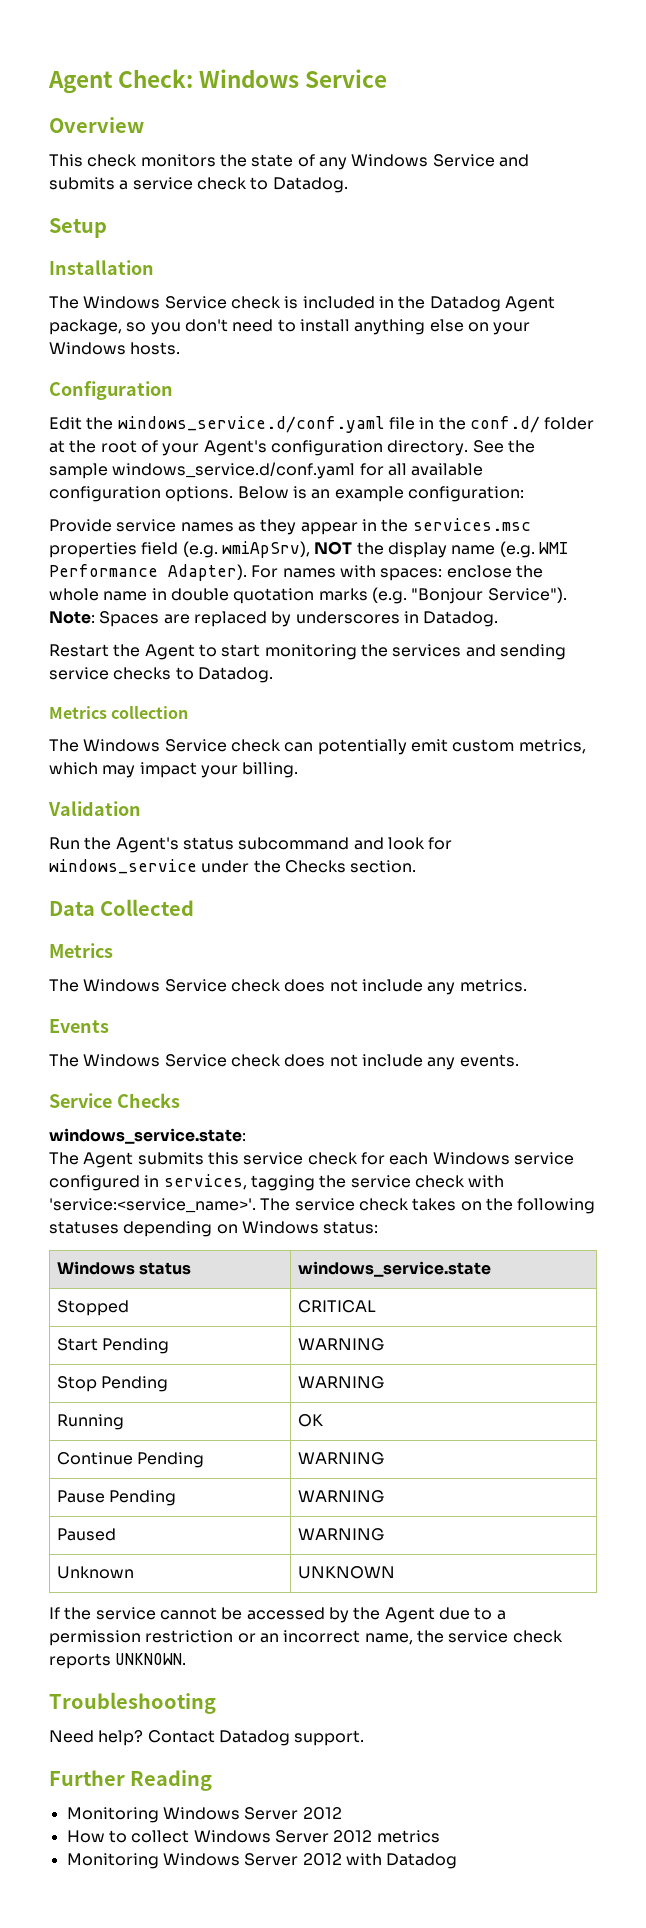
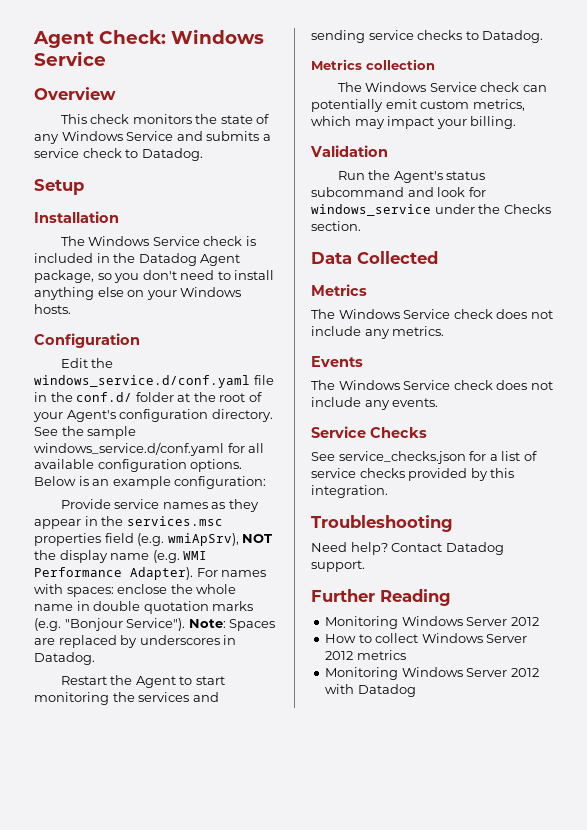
[49,1128,246,1144] [49,1152,574,1168] [49,1174,505,1191] [49,1198,596,1214] [49,1221,379,1237] [56,1261,192,1275] [297,1261,491,1277] [56,1300,129,1316] [297,1300,376,1313] [56,1338,170,1354] [297,1338,384,1351] [56,1376,169,1392] [297,1376,384,1389] [56,1414,124,1430] [297,1414,323,1427] [56,1452,205,1468] [297,1452,384,1465] [56,1490,177,1506] [297,1490,384,1503] [56,1528,116,1541] [297,1528,384,1541] [56,1566,134,1579] [297,1566,395,1579] [49,1607,506,1623] [49,1630,563,1646] [49,1653,187,1669] windows_service.state: // The Agent submits this service check for each Windows service configured in services, tagging the service check with 'service:<service_name>'. The service check takes on the following statuses depending on Windows status: // Windows status | windows_service.state // Stopped | CRITICAL // Start Pending | WARNING // Stop Pending | WARNING // Running | OK // Continue Pending | WARNING // Pause Pending | WARNING // Paused | WARNING // Unknown | UNKNOWN // If the service cannot be accessed by the Agent due to a permission restriction or an incorrect name, the service check reports UNKNOWN. -> [311,451,537,464] [311,468,515,481] [311,485,388,498] See service_checks.json for a list of service checks provided by this integration.

